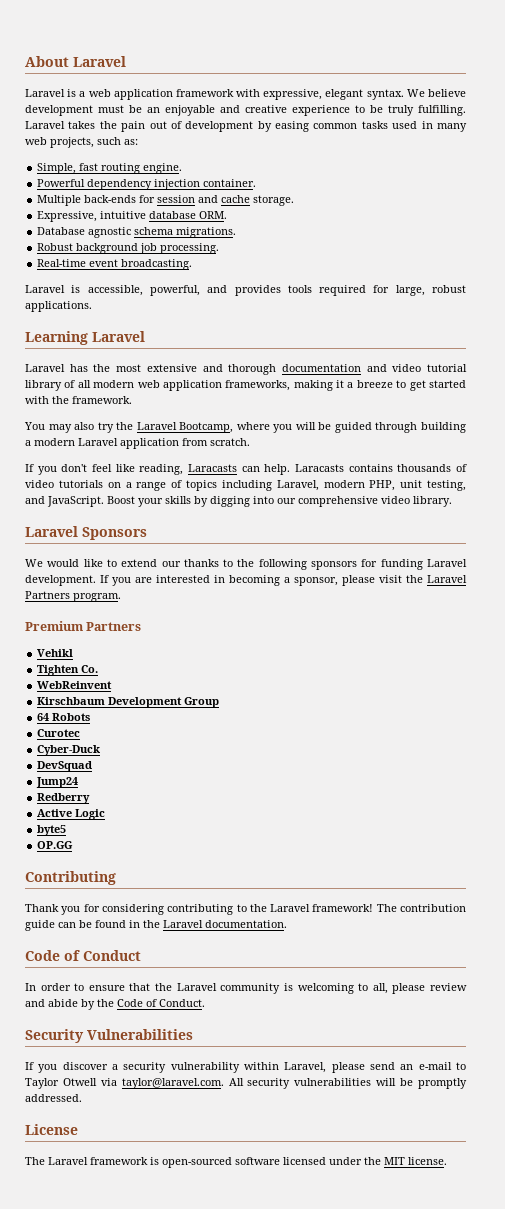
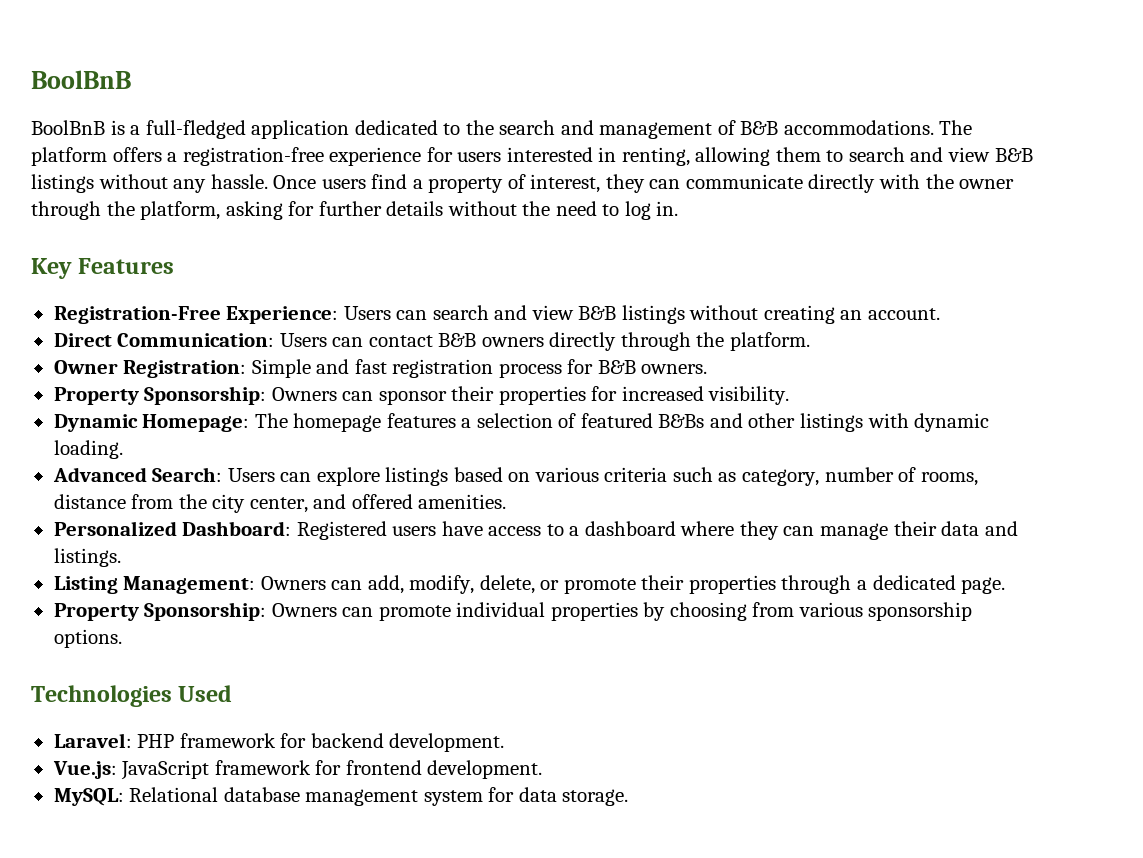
[25,56,126,67] [25,89,466,100] [25,105,466,116] [25,121,467,132] [25,137,138,148] [37,163,183,174] [37,179,257,190] [37,195,295,206] [37,211,228,222] [37,227,237,238] [37,243,220,254] [37,259,193,270] [25,285,467,296] [25,301,92,312] [25,331,145,345] [25,364,467,375] [25,380,466,391] [25,396,132,404] [24,422,467,433] [25,438,250,449] [25,464,468,475] [25,480,466,491] [25,496,452,507] [25,526,147,540] [25,559,468,570] [25,575,467,586] [25,591,121,602] [25,621,142,631] [37,649,74,657] [37,665,99,676] [37,681,113,689] [37,697,220,708] [37,713,91,721] [37,729,81,737] [37,745,101,756] [37,761,93,772] [36,777,79,788] [37,793,91,804] [37,809,106,820] [37,825,67,836] [37,841,74,849] [25,871,116,885] [25,904,467,915] [25,920,287,931] [25,950,141,961] [25,983,468,994] [25,999,205,1010] [25,1029,193,1043] [25,1062,466,1073] [25,1078,468,1089] [25,1094,82,1102] [25,1124,78,1135] [25,1157,447,1168] About Laravel // Laravel is a web application framework with expressive, elegant syntax. We believe development must be an enjoyable and creative experience to be truly fulfilling. Laravel takes the pain out of development by easing common tasks used in many web projects, such as: // Simple, fast routing engine. // Powerful dependency injection container. // Multiple back-ends for session and cache storage. // Expressive, intuitive database ORM. // Database agnostic schema migrations. // Robust background job processing. // Real-time event broadcasting. // Laravel is accessible, powerful, and provides tools required for large, robust applications. // Learning Laravel // Laravel has the most extensive and thorough documentation and video tutorial library of all modern web application frameworks, making it a breeze to get started with the framework. // You may also try the Laravel Bootcamp, where you will be guided through building a modern Laravel application from scratch. // If you don't feel like reading, Laracasts can help. Laracasts contains thousands of video tutorials on a range of topics including Laravel, modern PHP, unit testing, and JavaScript. Boost your skills by digging into our comprehensive video library. // Laravel Sponsors // We would like to extend our thanks to the following sponsors for funding Laravel development. If you are interested in becoming a sponsor, please visit the Laravel Partners program. // Premium Partners // Vehikl // Tighten Co. // WebReinvent // Kirschbaum Development Group // 64 Robots // Curotec // Cyber-Duck // DevSquad // Jump24 // Redberry // Active Logic // byte5 // OP.GG // Contributing // Thank you for considering contributing to the Laravel framework! The contribution guide can be found in the Laravel documentation. // Code of Conduct // In order to ensure that the Laravel community is welcoming to all, please review and abide by the Code of Conduct. // Security Vulnerabilities // If you discover a security vulnerability within Laravel, please send an e-mail to Taylor Otwell via taylor@laravel.com. All security vulnerabilities will be promptly addressed. // License // The Laravel framework is open-sourced software licensed under the MIT license. -> [31,70,131,89] [31,120,973,139] [31,147,1033,166] [31,174,1015,193] [31,201,679,220] [31,258,175,279] [53,305,940,324] [53,332,810,351] [53,359,708,378] [53,386,790,405] [53,413,990,432] [53,440,123,459] [52,467,978,486] [53,494,507,513] [53,521,1018,540] [53,548,121,567] [53,575,1006,594] [53,602,973,621] [53,629,122,648] [31,685,233,707] [53,733,505,752] [52,760,543,780] [53,787,629,806] BoolBnB // BoolBnB is a full-fledged application dedicated to the search and management of B&B accommodations. The platform offers a registration-free experience for users interested in renting, allowing them to search and view B&B listings without any hassle. Once users find a property of interest, they can communicate directly with the owner through the platform, asking for further details without the need to log in. // Key Features // Registration-Free Experience: Users can search and view B&B listings without creating an account. // Direct Communication: Users can contact B&B owners directly through the platform. // Owner Registration: Simple and fast registration process for B&B owners. // Property Sponsorship: Owners can sponsor their properties for increased visibility. // Dynamic Homepage: The homepage features a selection of featured B&Bs and other listings with dynamic loading. // Advanced Search: Users can explore listings based on various criteria such as category, number of rooms, distance from the city center, and offered amenities. // Personalized Dashboard: Registered users have access to a dashboard where they can manage their data and listings. // Listing Management: Owners can add, modify, delete, or promote their properties through a dedicated page. // Property Sponsorship: Owners can promote individual properties by choosing from various sponsorship options. // Technologies Used // Laravel: PHP framework for backend development. // Vue.js: JavaScript framework for frontend development. // MySQL: Relational database management system for data storage.

